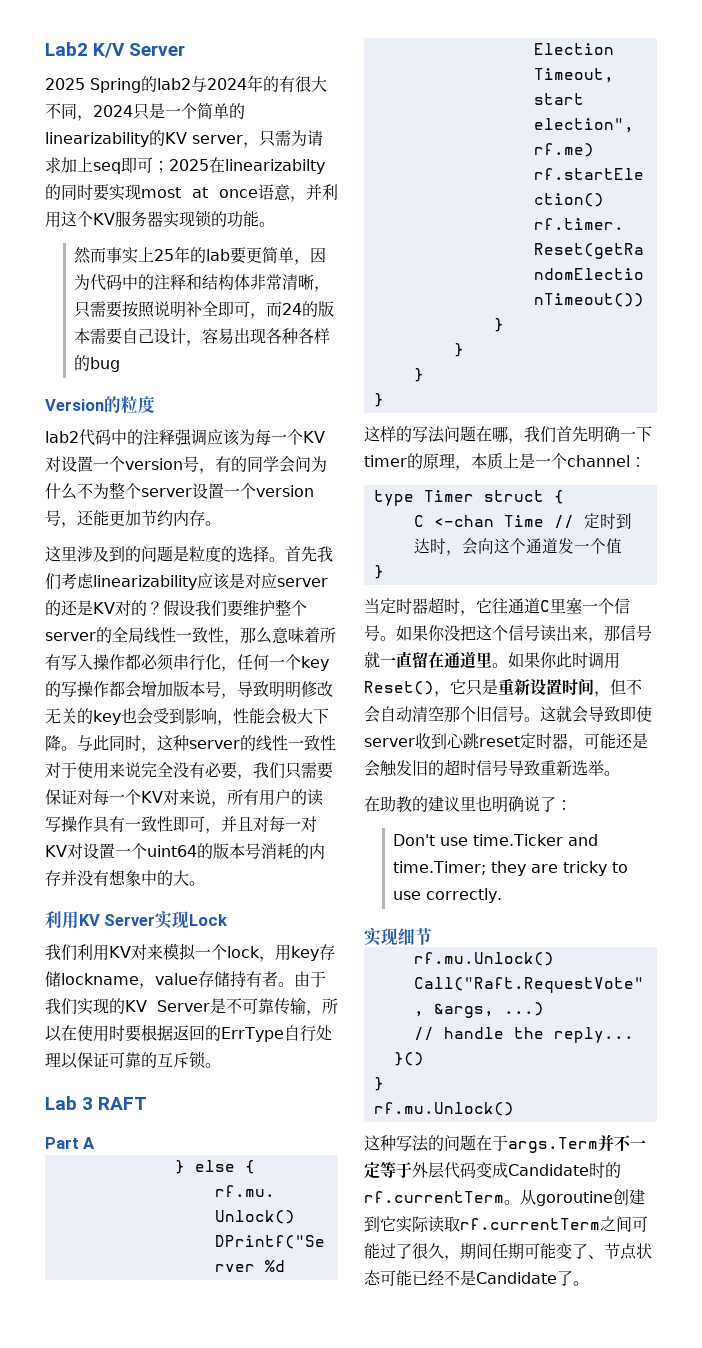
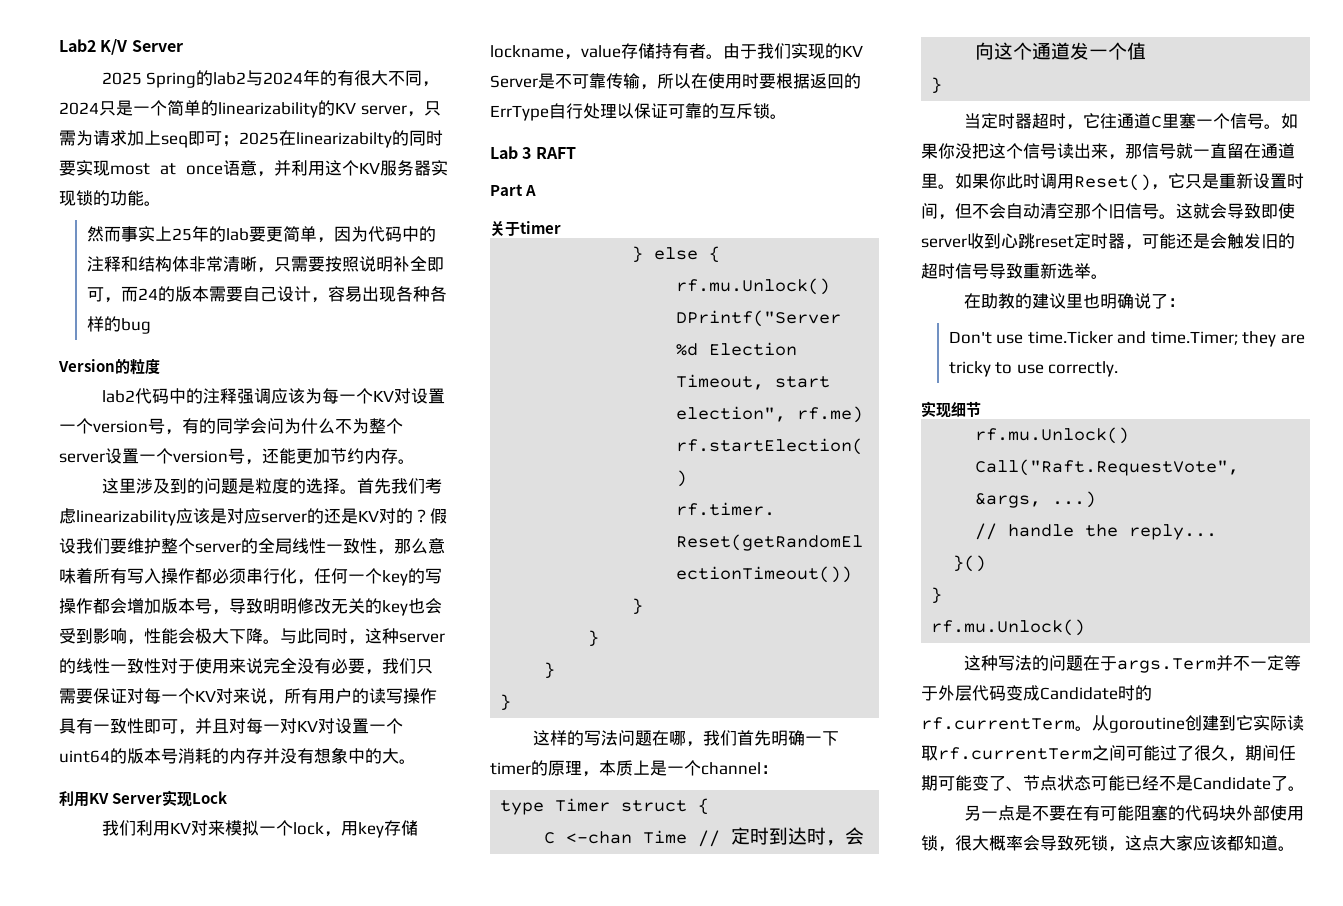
(96, 1143) none -> [490,220,561,237] // 关于timer
(589, 1283) none -> [963,805,1304,821] [921,835,1295,852] // 另一点是不要在有可能阻塞的代码块外部使用锁，很大概率会导致死锁，这点大家应该都知道。

